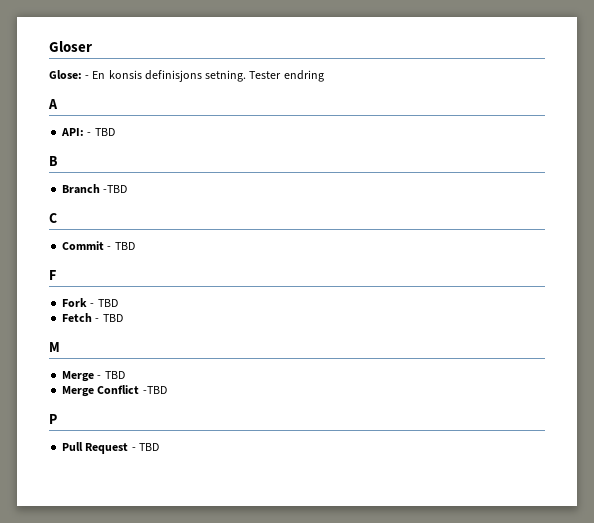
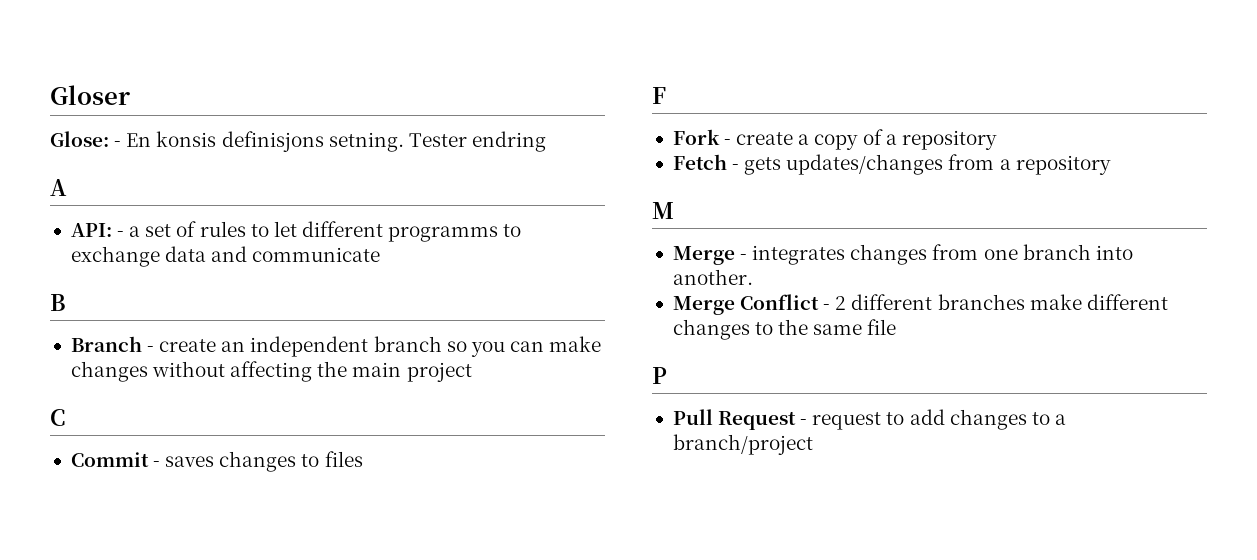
[94,128,115,136] [49,156,57,166] [62,184,128,194] TBD // B // Branch -TBD -> [129,221,522,242] [70,246,381,267] [50,294,66,311] [70,336,602,357] [70,361,472,382] a set of rules to let different programms to exchange data and communicate // B // Branch - create an independent branch so you can make changes without affecting the main project
[114,242,135,250] TBD -> [165,451,363,472] saves changes to files
[97,299,118,307] [62,313,123,322] [49,342,60,352] [62,371,125,382] [62,385,167,397] [49,414,57,424] [62,442,159,454] TBD // Fetch - TBD // M // Merge - TBD // Merge Conflict -TBD // P // Pull Request - TBD -> [736,129,997,150] [672,154,1111,175] [652,202,674,219] [672,244,1133,265] [672,269,753,285] [672,294,1168,315] [672,319,897,340] [652,367,667,384] [672,409,1066,430] [672,434,813,455] create a copy of a repository // Fetch - gets updates/changes from a repository // M // Merge - integrates changes from one branch into another. // Merge Conflict - 2 different branches make different changes to the same file // P // Pull Request - request to add changes to a branch/project

